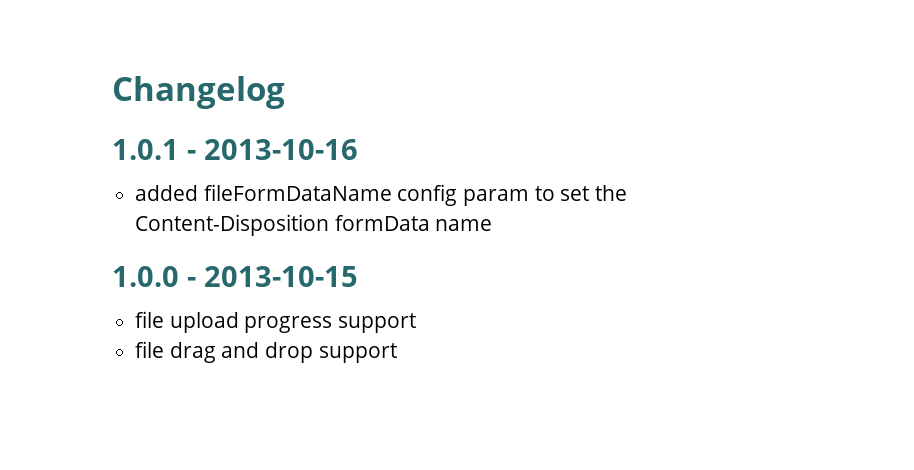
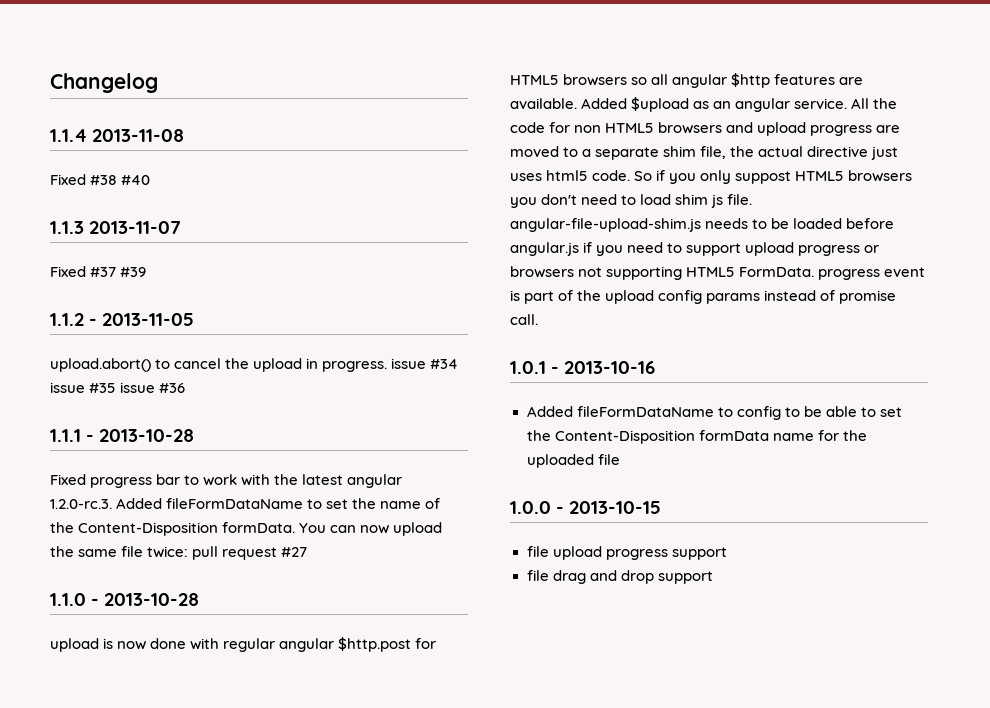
[112,139,358,160] [135,184,530,206] 1.0.1 - 2013-10-16 // added fileFormDataName config param -> [50,129,185,142] [50,174,151,185] [50,221,182,234] [50,266,147,277] [50,313,195,326] [50,358,459,372] [50,382,186,393] [50,429,195,442] [50,474,403,488] [50,498,441,509] [50,522,443,536] [50,546,308,560] [50,593,200,606] [50,637,437,652] [510,73,864,88] [510,97,898,112] [510,122,901,136] [510,146,899,160] [510,170,913,184] [510,194,753,208] [510,218,895,232] [510,242,880,256] [510,266,926,280] [510,290,897,304] [510,314,538,325] [510,361,656,374] [526,406,857,420] 1.1.4 2013-11-08 // Fixed #38 #40 // 1.1.3 2013-11-07 // Fixed #37 #39 // 1.1.2 - 2013-11-05 // upload.abort() to cancel the upload in progress. issue #34 issue #35 issue #36 // 1.1.1 - 2013-10-28 // Fixed progress bar to work with the latest angular 1.2.0-rc.3. Added fileFormDataName to set the name of the Content-Disposition formData. You can now upload the same file twice: pull request #27 // 1.1.0 - 2013-10-28 // upload is now done with regular angular $http.post for HTML5 browsers so all angular $http features are available. Added $upload as an angular service. All the code for non HTML5 browsers and upload progress are moved to a separate shim file, the actual directive just uses html5 code. So if you only suppost HTML5 browsers you don't need to load shim js file. angular-file-upload-shim.js needs to be loaded before angular.js if you need to support upload progress or browsers not supporting HTML5 FormData. progress event is part of the upload config params instead of promise call. // 1.0.1 - 2013-10-16 // Added fileFormDataName to config to be able
(493, 225) none -> [817,430,867,441] [526,454,620,468] for the uploaded file

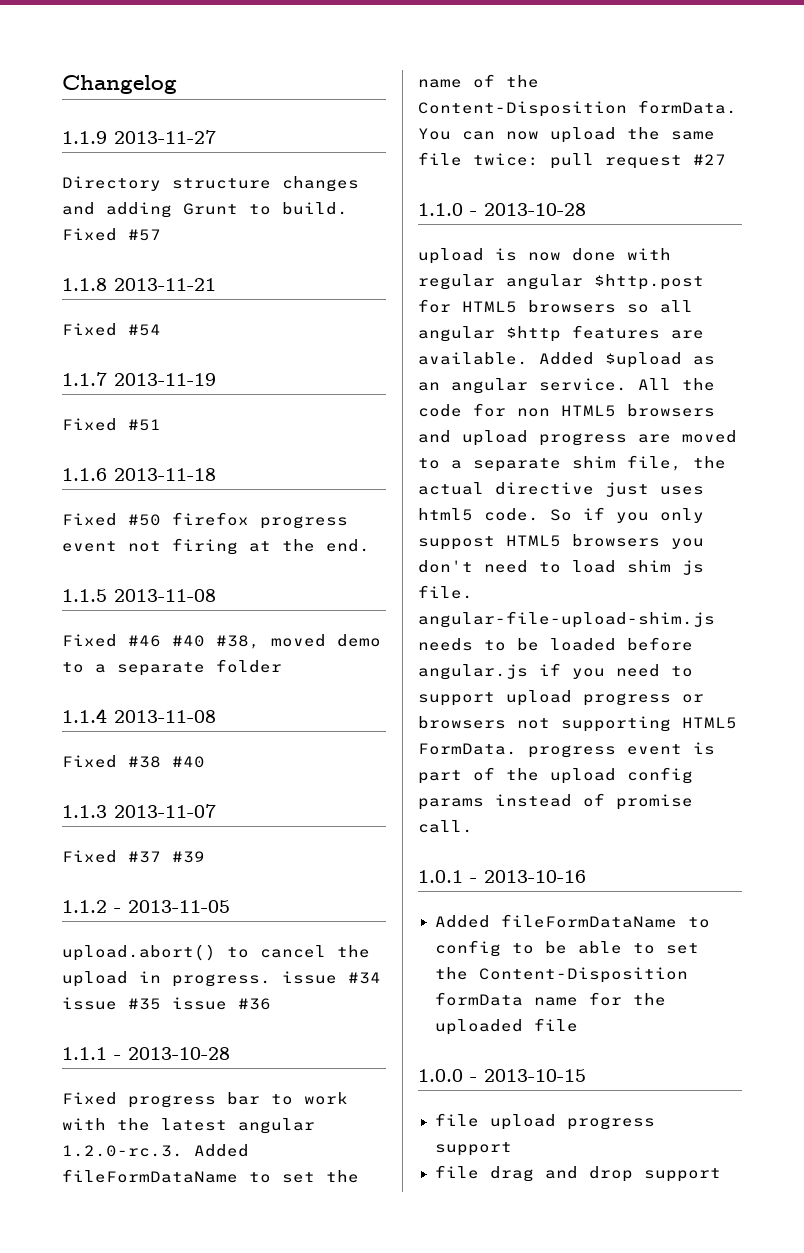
(158, 83) none -> [62,130,216,144] [62,176,359,192] [62,202,348,218] [62,228,161,241] [62,278,216,291] [62,323,161,336] [62,372,216,386] [62,418,161,431] [62,468,216,481] [62,512,348,529] [62,538,370,555] [62,589,216,602] [62,634,381,649] [62,659,282,676] // 1.1.9 2013-11-27 // Directory structure changes and adding Grunt to build. Fixed #57 // 1.1.8 2013-11-21 // Fixed #54 // 1.1.7 2013-11-19 // Fixed #51 // 1.1.6 2013-11-18 // Fixed #50 firefox progress event not firing at the end. // 1.1.5 2013-11-08 // Fixed #46 #40 #38, moved demo to a separate folder

